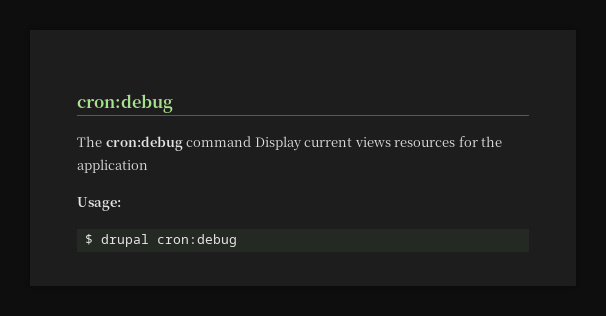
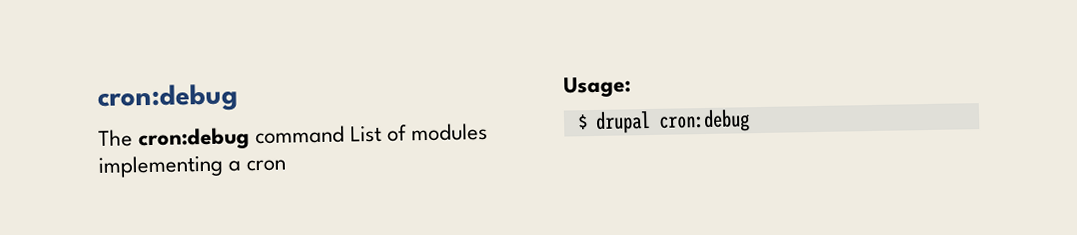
[254,136,503,151] [77,159,148,173] Display current views resources for the application -> [350,122,489,143] [98,154,287,178] List of modules implementing a cron

